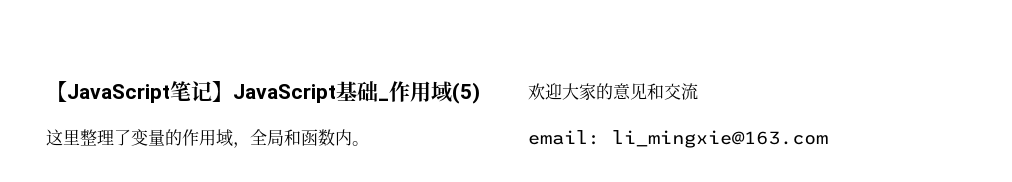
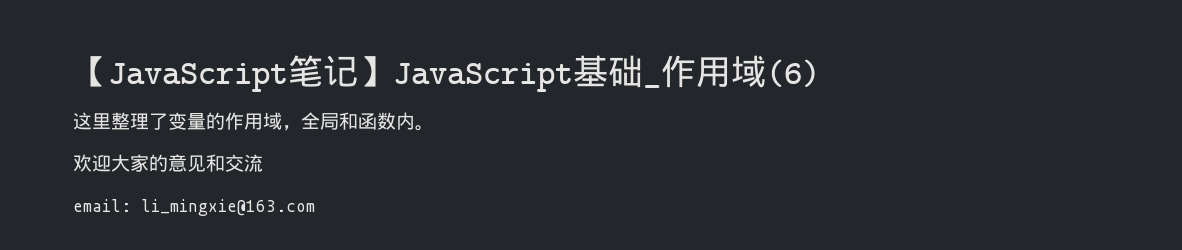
[452,82,480,104] (5) -> [766,59,820,87] (6)

